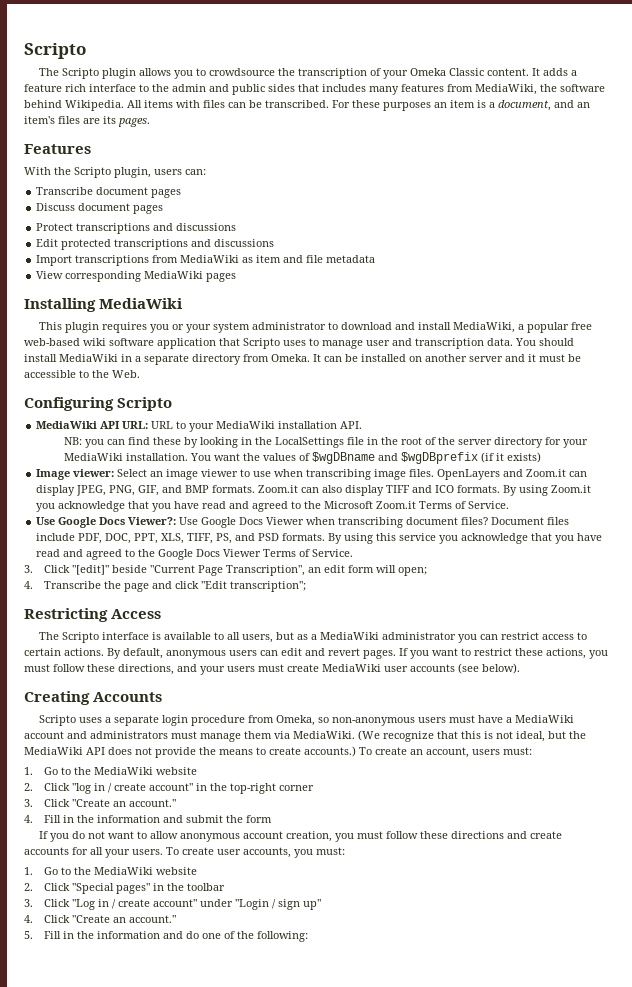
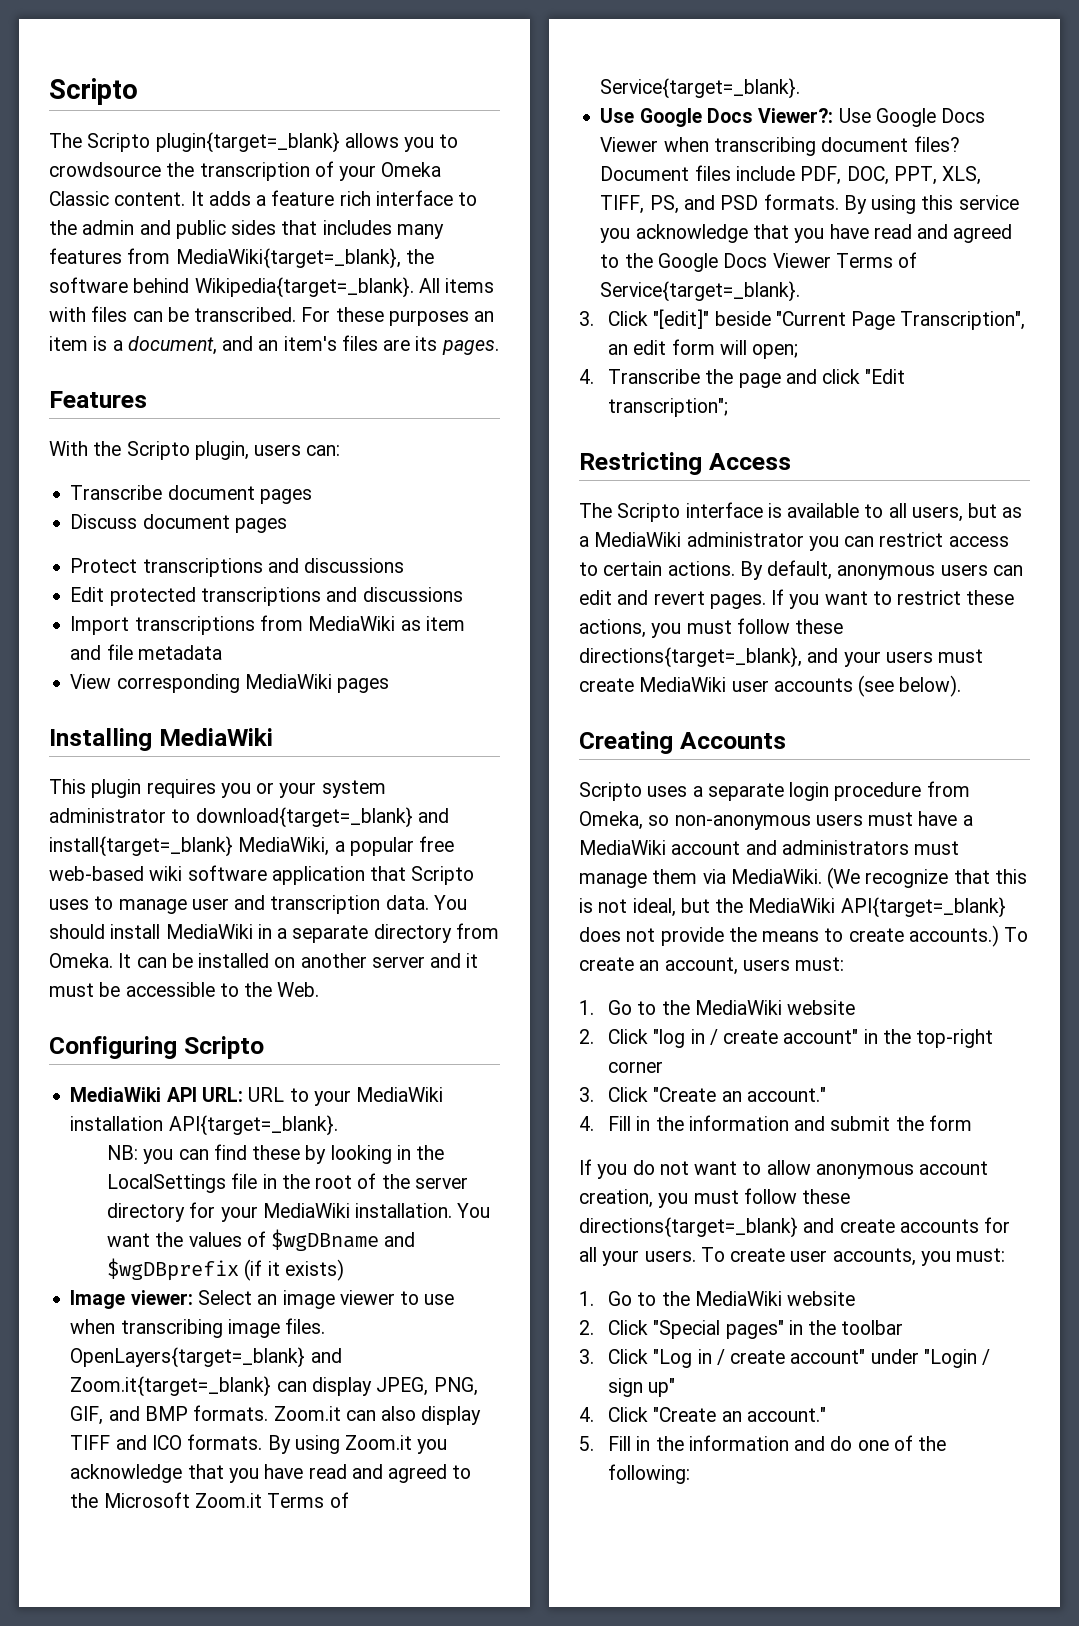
[102,68,137,79] plugin -> [155,132,340,153] plugin{target=_blank}
[475,84,537,95] MediaWiki, -> [175,248,401,269] MediaWiki{target=_blank},
[65,100,124,111] Wikipedia. -> [194,277,414,298] Wikipedia{target=_blank}.
[341,322,452,330] download and install -> [195,807,449,828] [49,836,233,857] download{target=_blank} and install{target=_blank}
[340,421,363,429] API. -> [168,1115,338,1136] API{target=_blank}.
[437,469,567,480] OpenLayers and Zoom.it -> [70,1347,342,1368] [70,1376,272,1397] OpenLayers{target=_blank} and Zoom.it{target=_blank}
[468,501,510,509] Service. -> [600,78,801,99] Service{target=_blank}.
[312,549,354,557] Service. -> [600,281,801,302] Service{target=_blank}.
[118,664,174,675] directions, -> [579,647,802,668] directions{target=_blank},
[86,747,105,755] API -> [840,897,1006,918] API{target=_blank}
[451,831,505,839] directions -> [579,1217,798,1238] directions{target=_blank}

